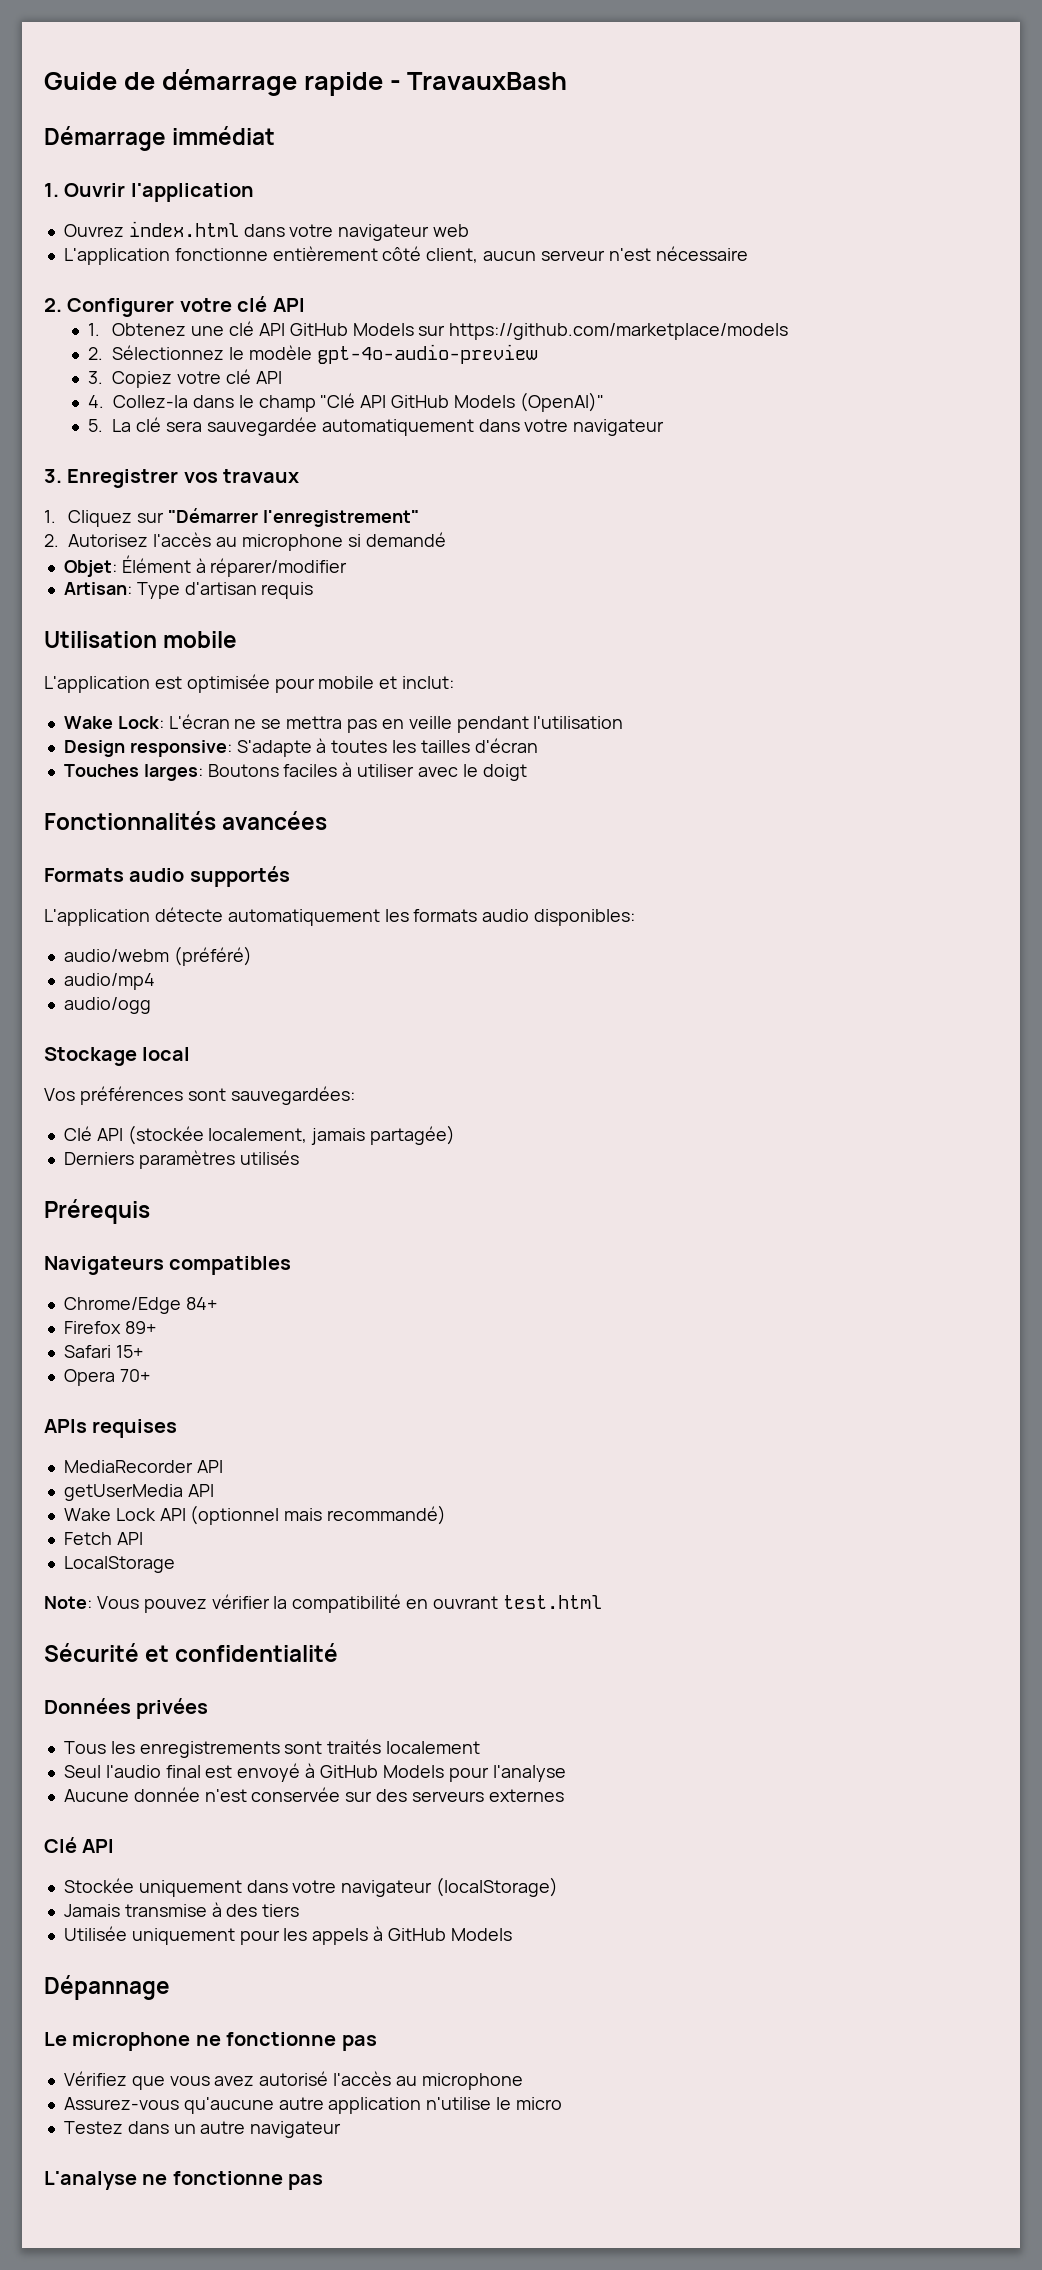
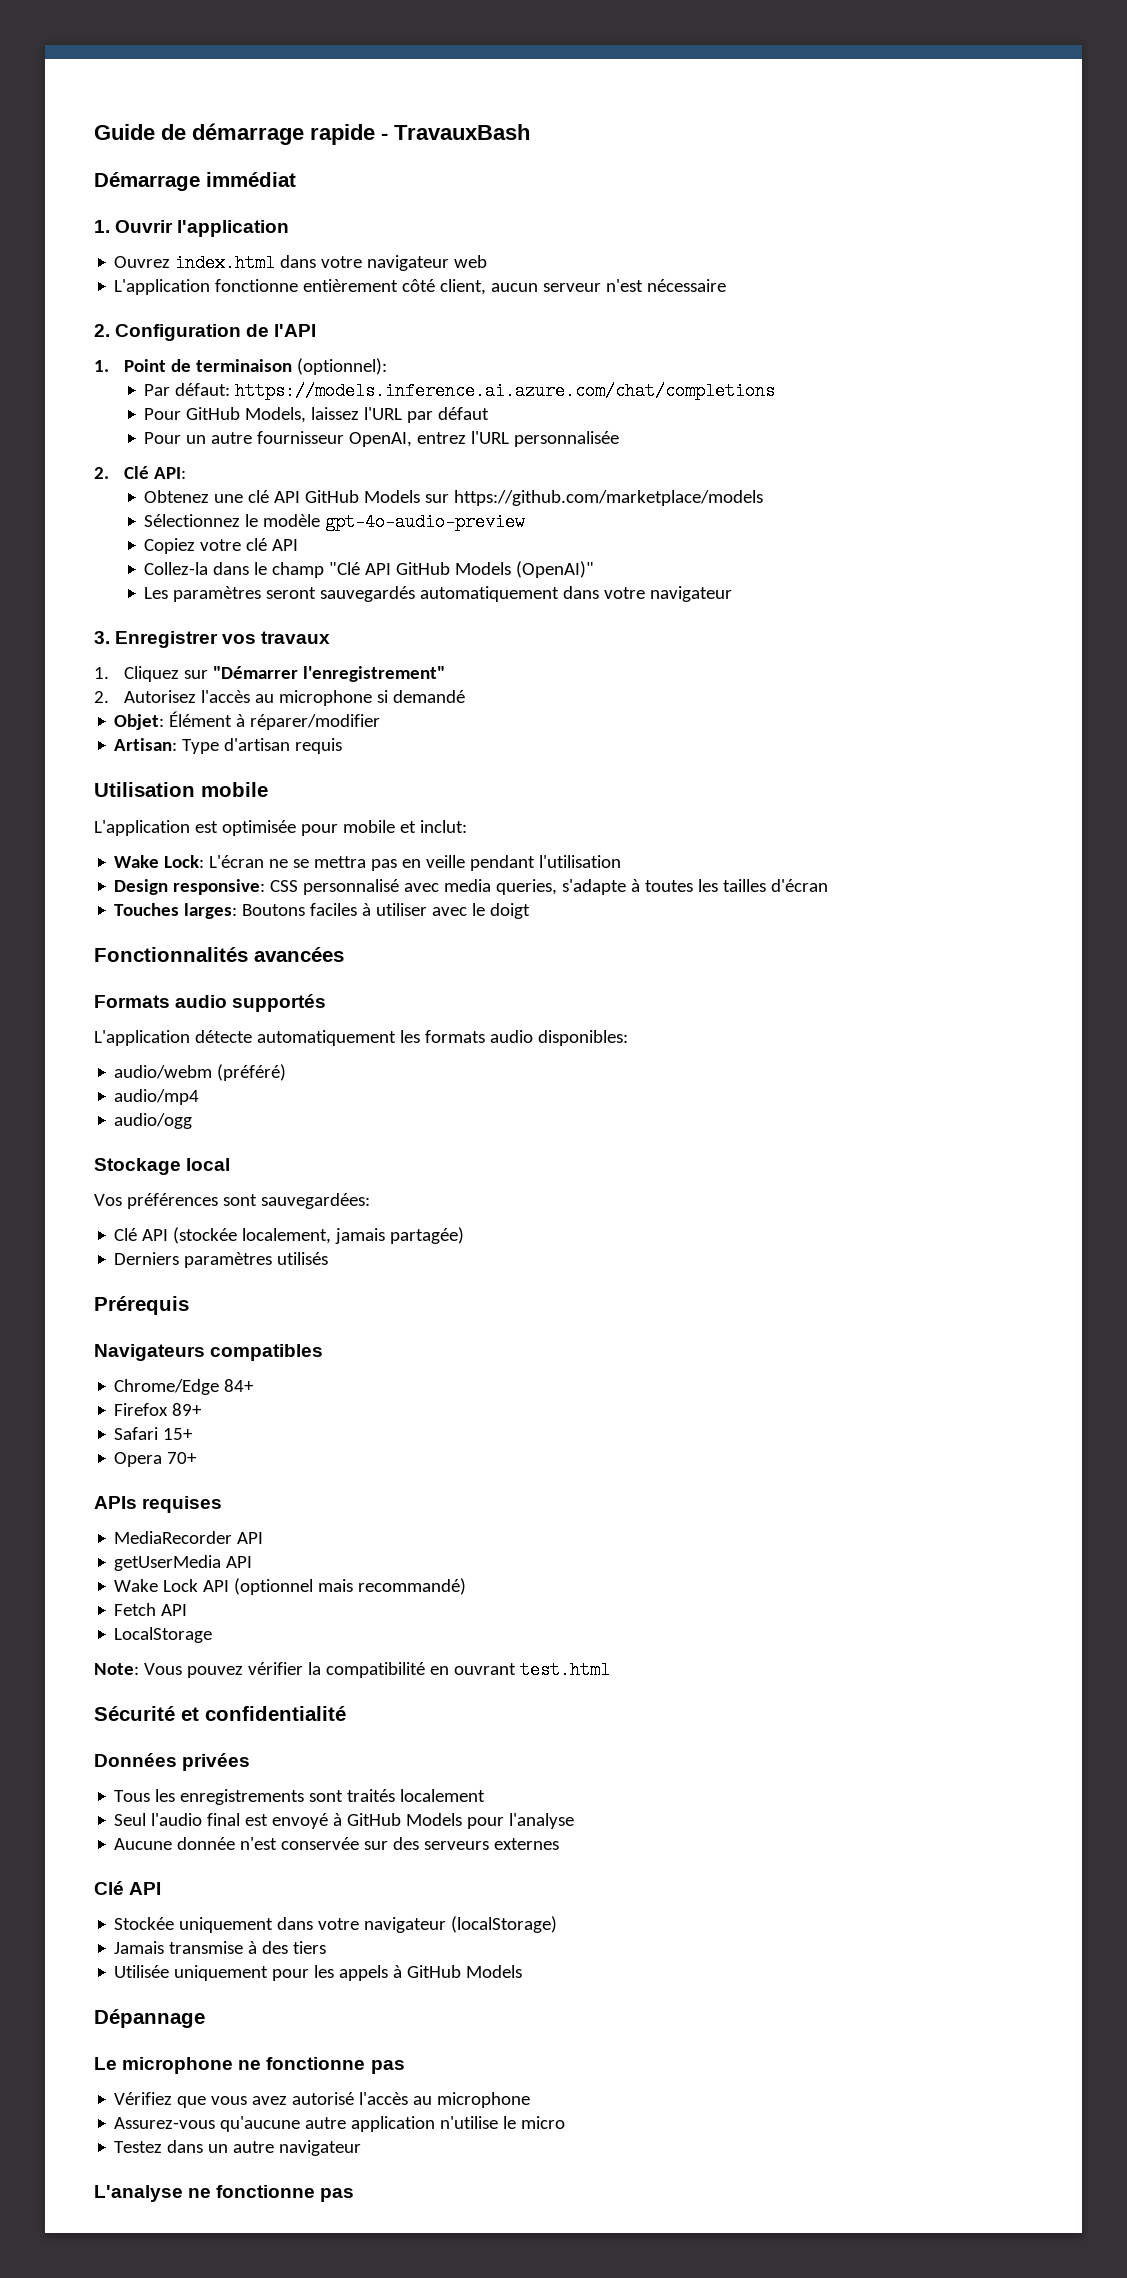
[67,296,305,317] [88,323,101,336] Configurer votre clé API // 1. -> [115,324,317,341] [94,358,388,375] [144,382,776,400] [144,407,490,423] [144,431,620,447] [94,466,187,479] Configuration de l'API // 1. Point de terminaison (optionnel): // Par défaut: https://models.inference.ai.azure.com/chat/completions // Pour GitHub Models, laissez l'URL par défaut // Pour un autre fournisseur OpenAI, entrez l'URL personnalisée // 2. Clé API: //
[88,347,104,360] 2. -> (764, 498) none
[88,371,104,384] 3. -> (526, 522) none
[88,395,105,408] 4. -> (299, 545) none
[88,417,317,436] 5. La clé sera sauvegardée -> [144,586,416,602] Les paramètres seront sauvegardés
[236,740,312,757] S'adapte -> [270,879,627,895] CSS personnalisé avec media queries, s'adapte

